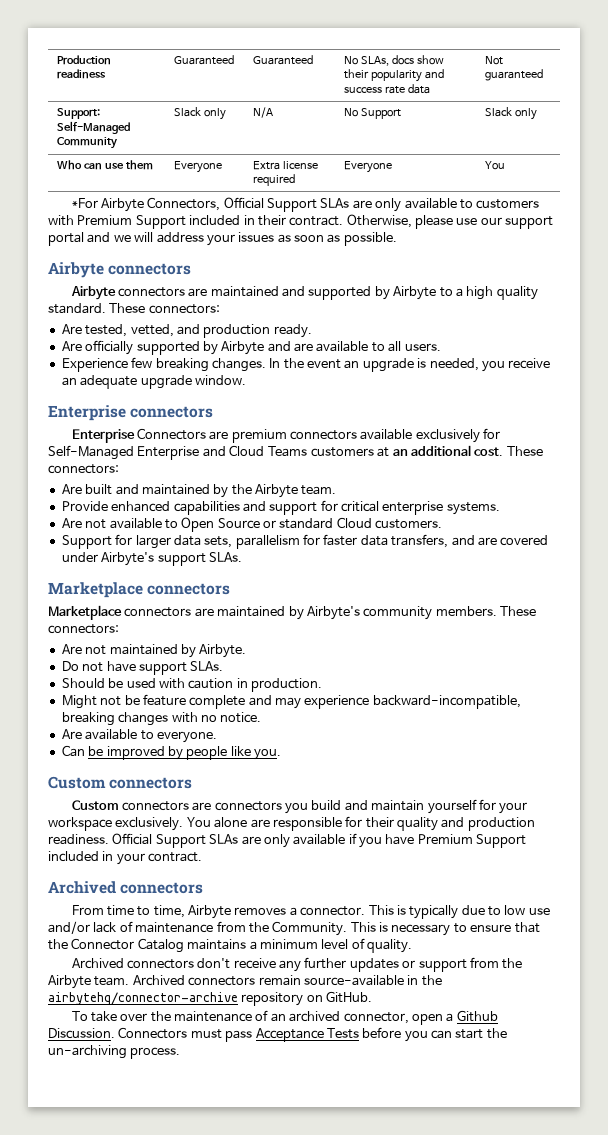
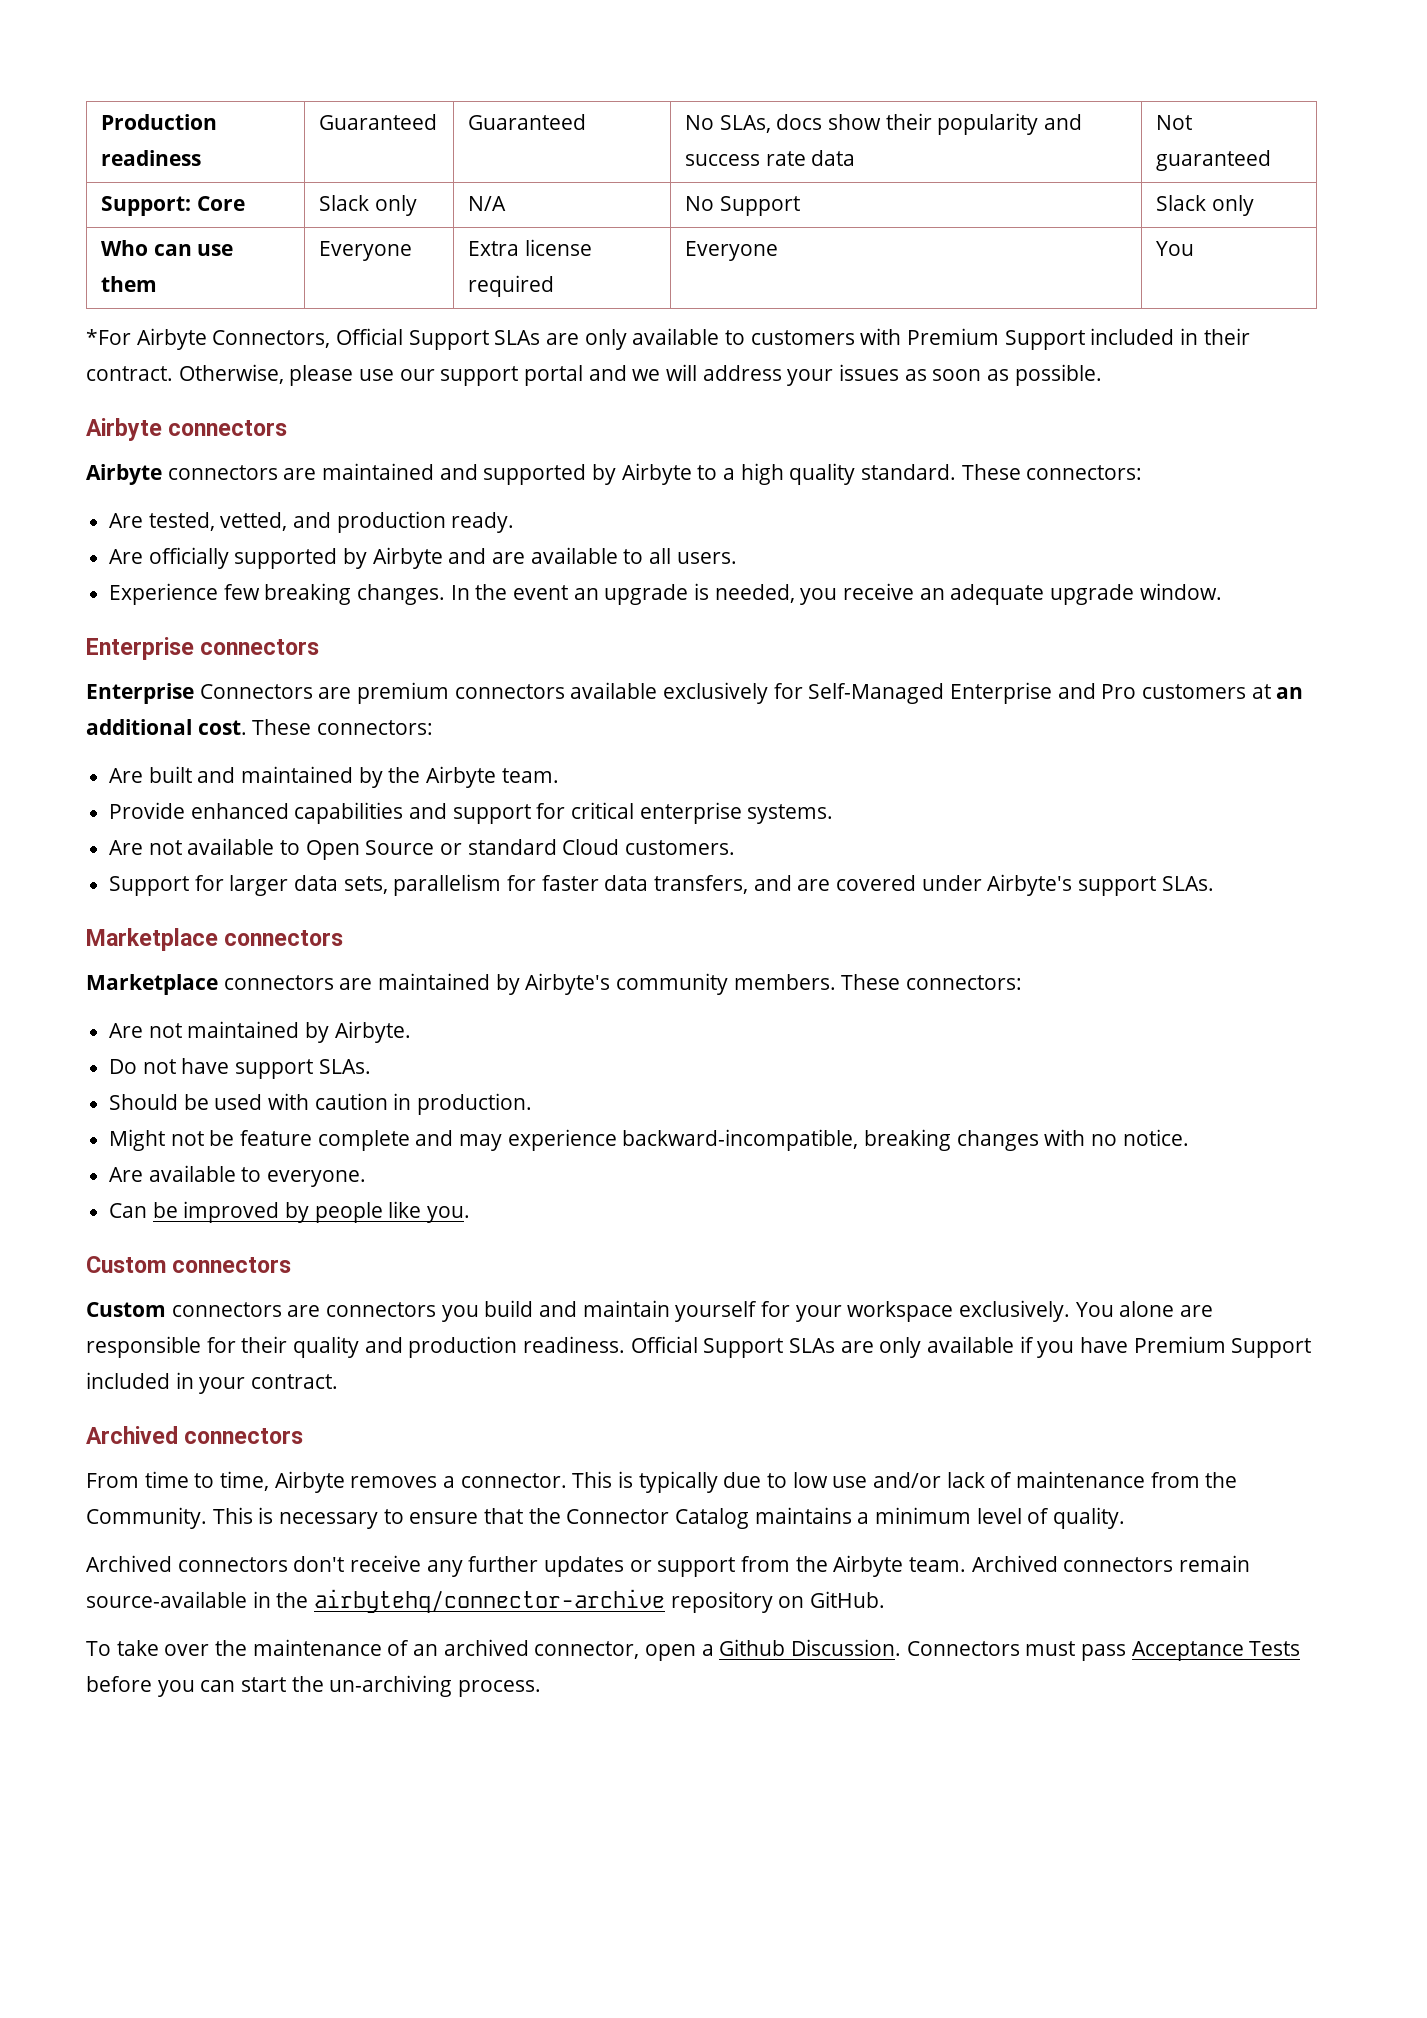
[57,121,131,134] [57,137,118,149] Self-Managed Community -> [196,196,245,211] Core
[229,445,308,457] Cloud Teams -> [1101,684,1137,699] Pro

